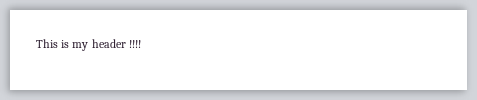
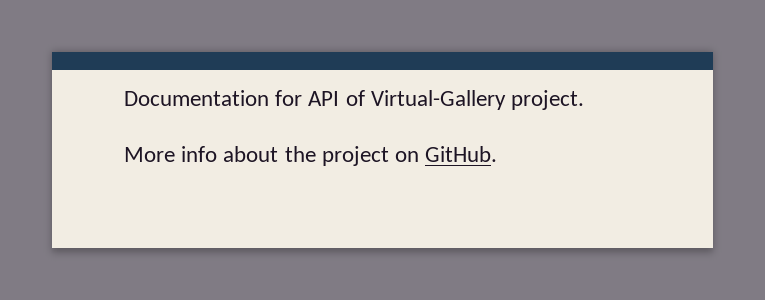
[36,39,141,51] This is my header !!!! -> [124,90,585,110] [124,146,498,166] Documentation for API of Virtual-Gallery project. // More info about the project on GitHub.

